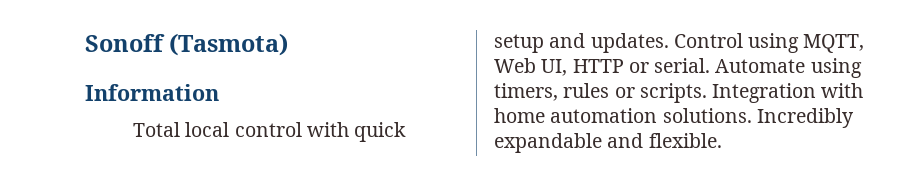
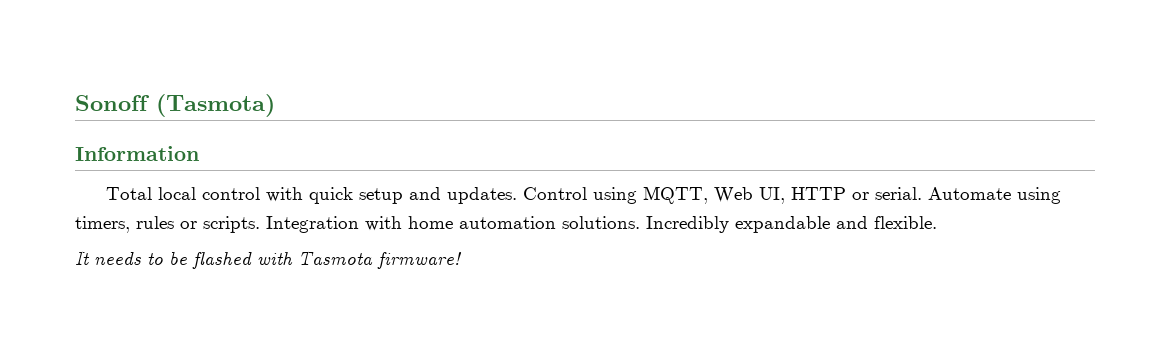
(722, 140) none -> [75,251,462,269] // It needs to be flashed with Tasmota firmware!

